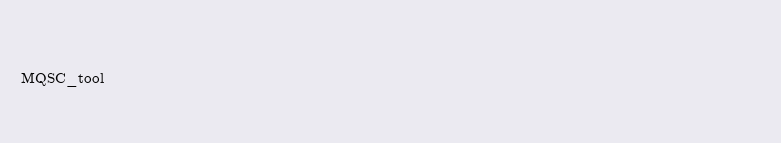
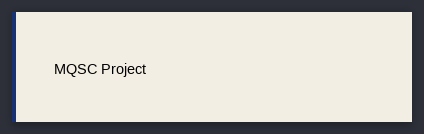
[21,72,104,87] MQSC_tool -> [54,63,146,77] MQSC Project

